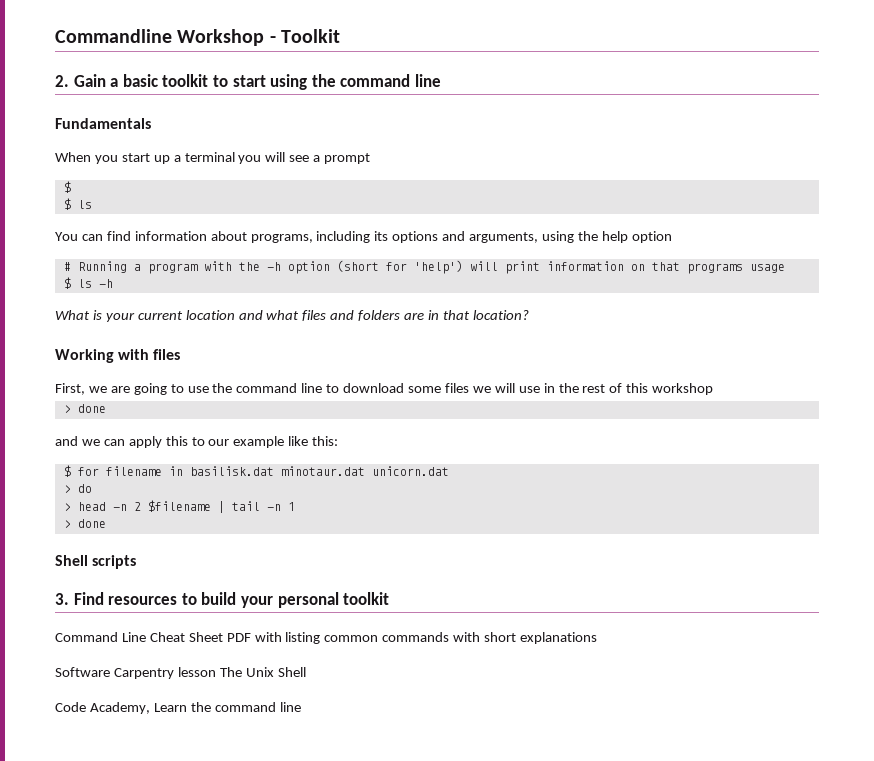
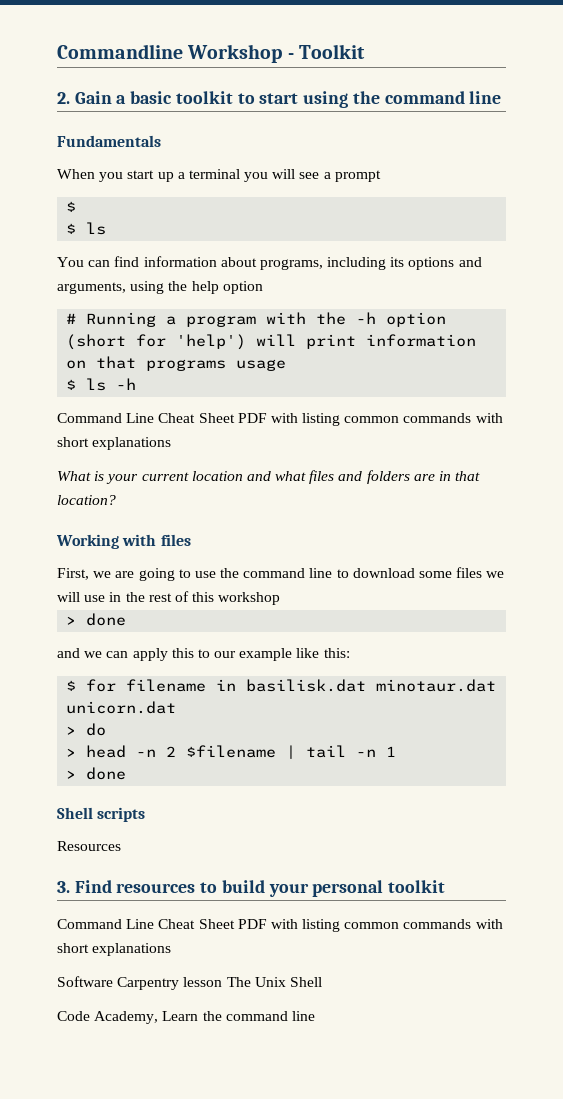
(113, 283) none -> [57,413,503,426] [57,437,172,450] // Command Line Cheat Sheet PDF with listing common commands with short explanations
(137, 562) none -> [57,841,121,851] // Resources

